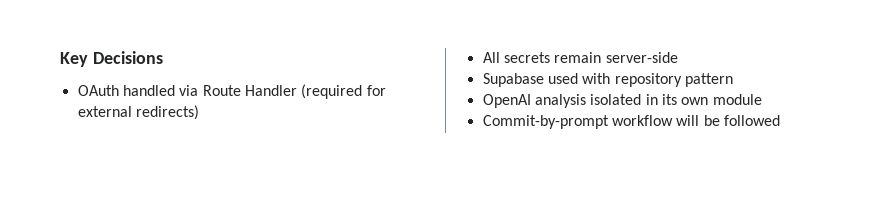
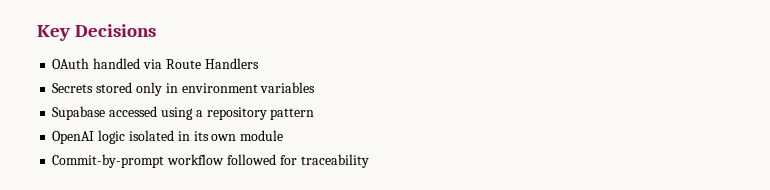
[244,84,386,99] [77,105,199,120] [482,52,678,63] [482,73,611,87] Handler (required for external redirects) // All secrets remain server-side // Supabase used with -> [204,58,259,69] [52,82,316,96] [52,106,203,120] Handlers // Secrets stored only in environment variables // Supabase accessed using a
[534,94,586,108] analysis -> [98,130,126,144] logic
[676,115,780,126] will be followed -> [226,154,369,168] followed for traceability

